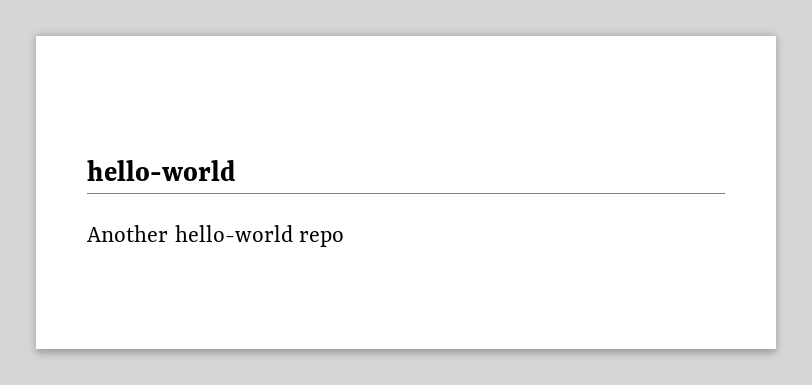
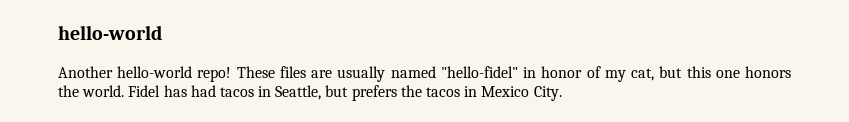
[299,231,345,247] repo -> [197,66,792,82] [58,85,562,101] repo! These files are usually named "hello-fidel" in honor of my cat, but this one honors the world. Fidel has had tacos in Seattle, but prefers the tacos in Mexico City.

